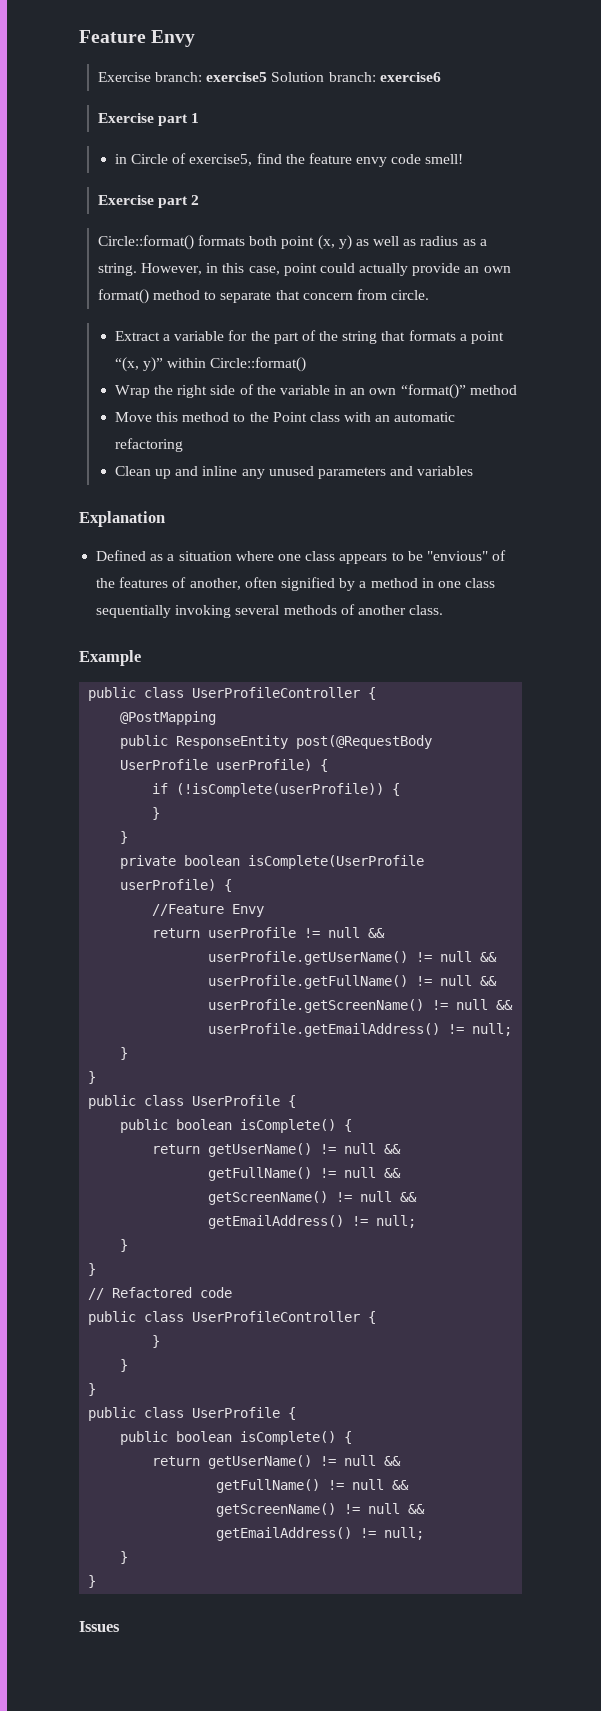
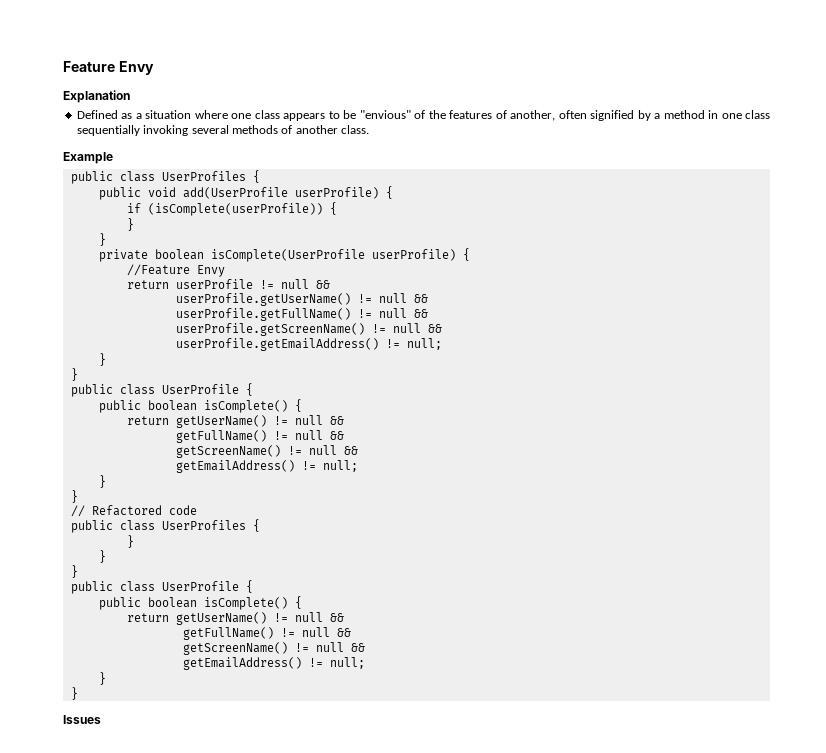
[97,72,441,82] [97,113,200,126] [114,153,464,167] [97,195,200,208] [97,235,487,250] [97,263,511,276] [97,289,430,304] [114,330,505,344] [114,357,307,372] [114,384,517,399] [114,412,456,422] [114,438,183,452] [114,466,474,479] // Exercise branch: exercise5 Solution branch: exercise6 // Exercise part 1 // in Circle of exercise5, find the feature envy code smell! // Exercise part 2 // Circle::format() formats both point (x, y) as well as radius as a string. However, in this case, point could actually provide an own format() method to separate that concern from circle. // Extract a variable for the part of the string that formats a point “(x, y)” within Circle::format() // Wrap the right side of the variable in an own “format()” method // Move this method to the Point class with an automatic refactoring // Clean up and inline any unused parameters and variables -> (154, 68) none
[192,687,377,700] [120,711,217,725] [120,735,433,749] [120,759,209,770] UserProfileController { // @PostMapping // public ResponseEntity post(@RequestBody UserProfile -> [161,170,260,183] [98,187,288,200] UserProfiles { // public void add(UserProfile
[176,783,385,797] (!isComplete(userProfile)) -> [147,203,323,216] (isComplete(userProfile))
[192,1311,361,1322] UserProfileController -> [161,520,246,530] UserProfiles

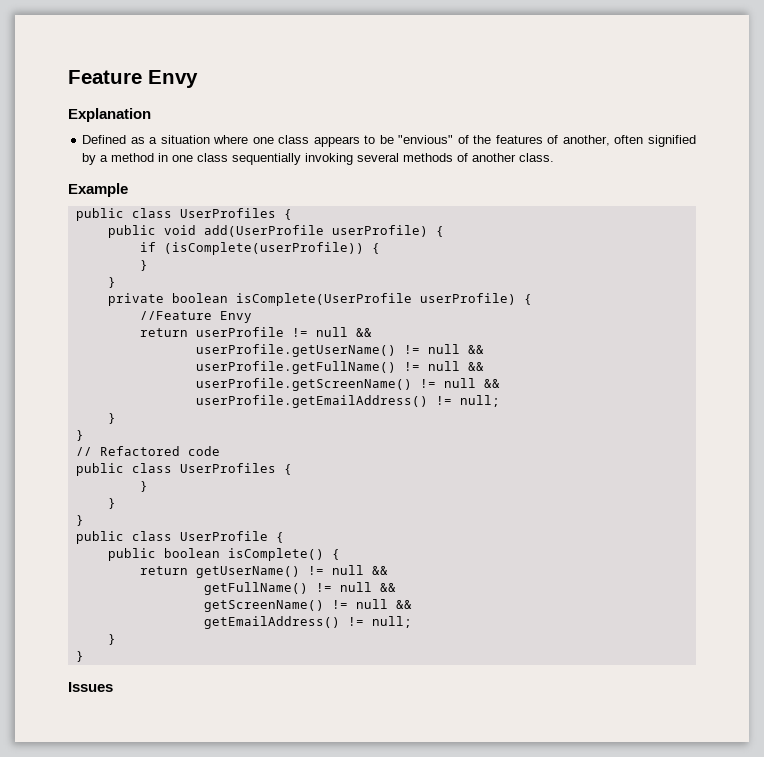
[70,383,253,397] [98,399,302,413] [126,415,344,428] [175,430,344,443] [175,445,358,458] [175,460,358,473] [98,475,106,488] [70,490,78,503] // public class UserProfile { // public boolean isComplete() { // return getUserName() != null && // getFullName() != null && // getScreenName() != null && // getEmailAddress() != null; // } // } -> (84, 435) none

